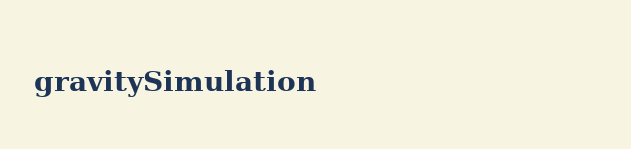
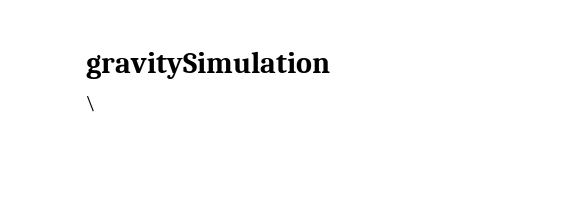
(316, 83) none -> [86,95,95,112] // \

